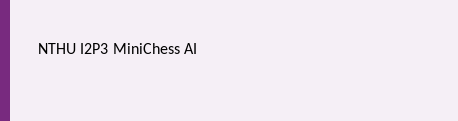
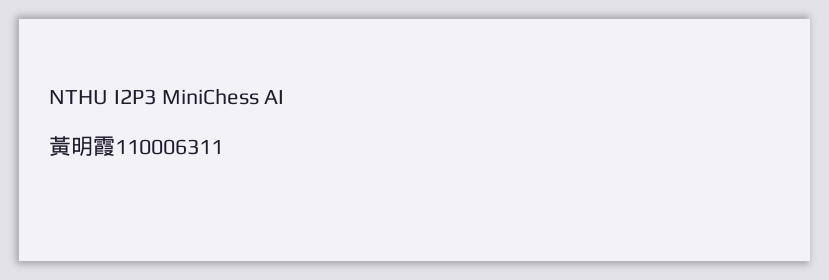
(197, 48) none -> [49,136,223,156] // 黃明霞110006311

